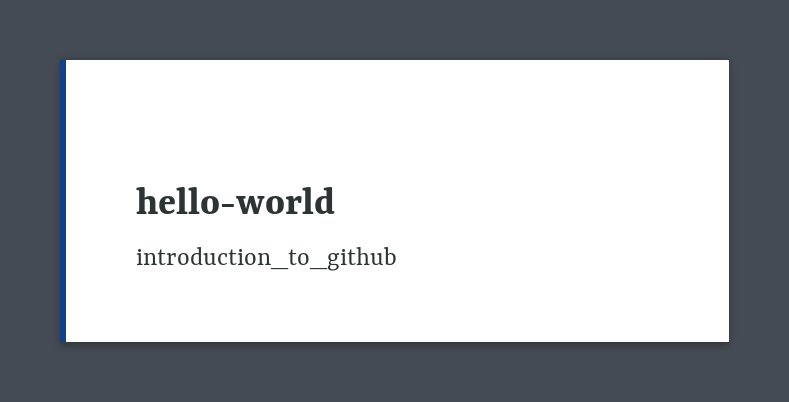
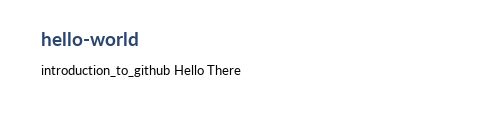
(397, 259) none -> [173,65,242,75] Hello There

